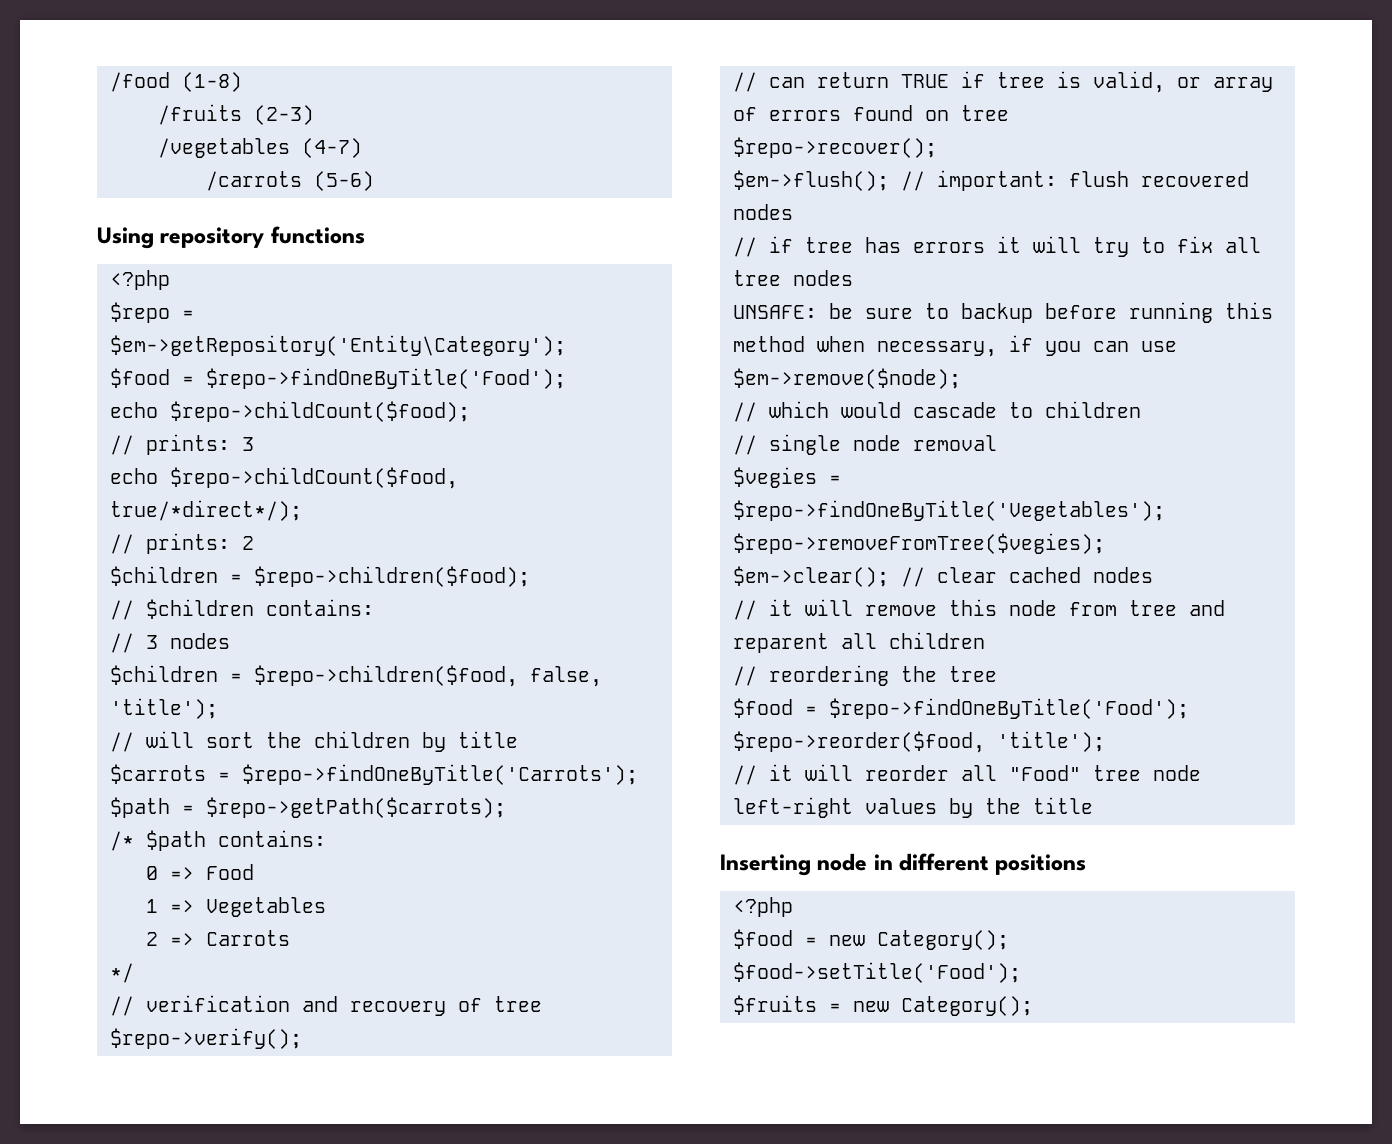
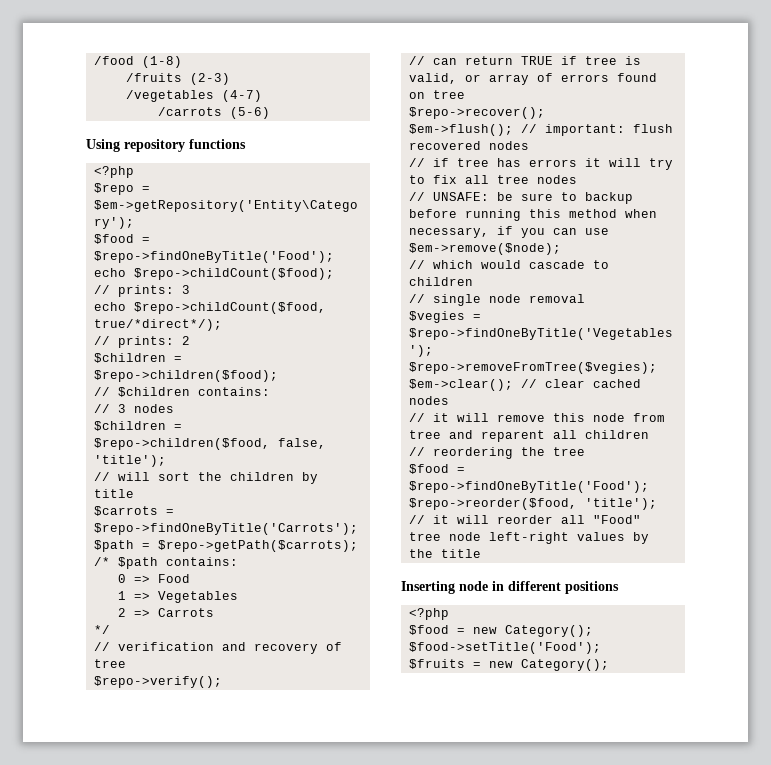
(853, 278) none -> [408,192,425,201] //

